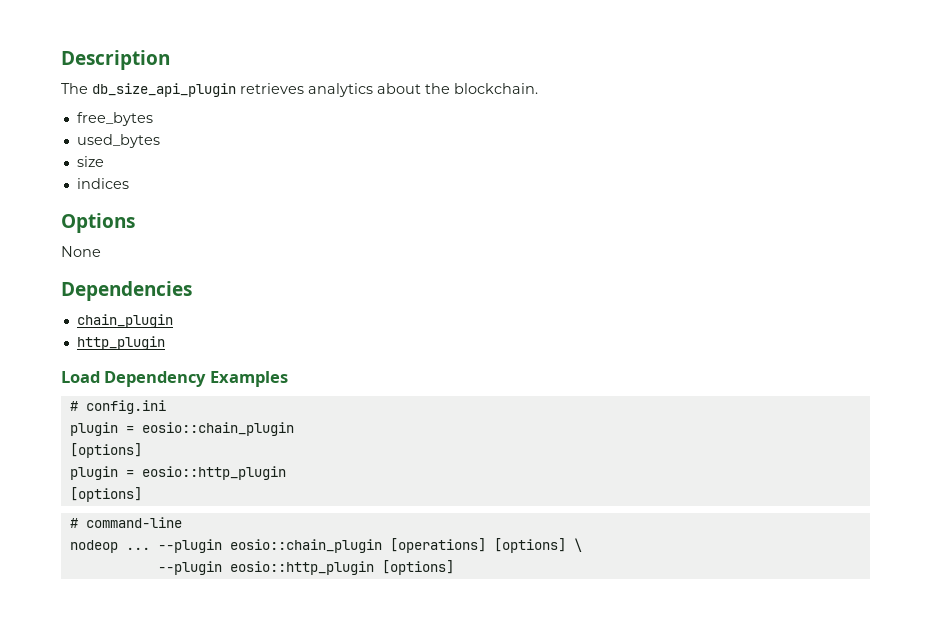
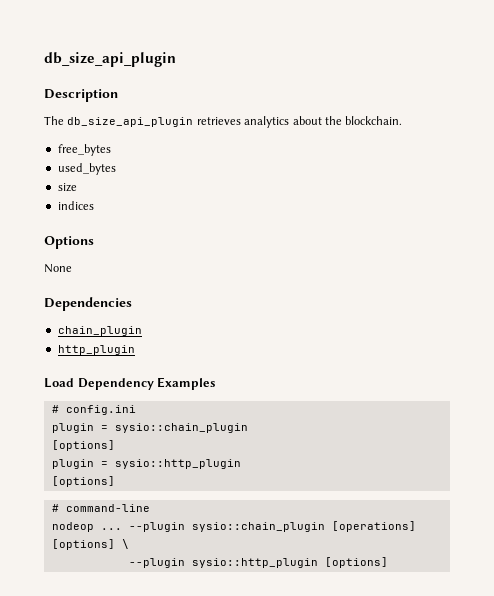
(61, 60) none -> [44,52,176,67] db_size_api_plugin //
[141,422,294,436] eosio::chain_plugin -> [114,423,248,433] sysio::chain_plugin
[141,466,286,480] eosio::http_plugin -> [114,459,241,469] sysio::http_plugin
[229,539,382,553] eosio::chain_plugin -> [191,522,325,532] sysio::chain_plugin
[229,561,374,575] eosio::http_plugin -> [191,558,318,568] sysio::http_plugin

